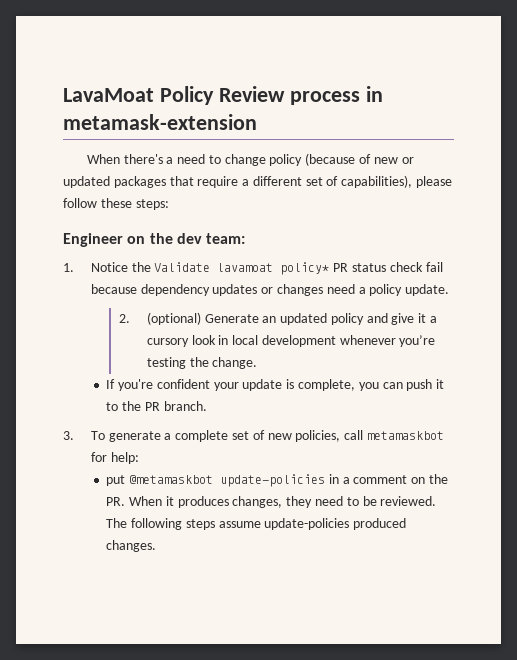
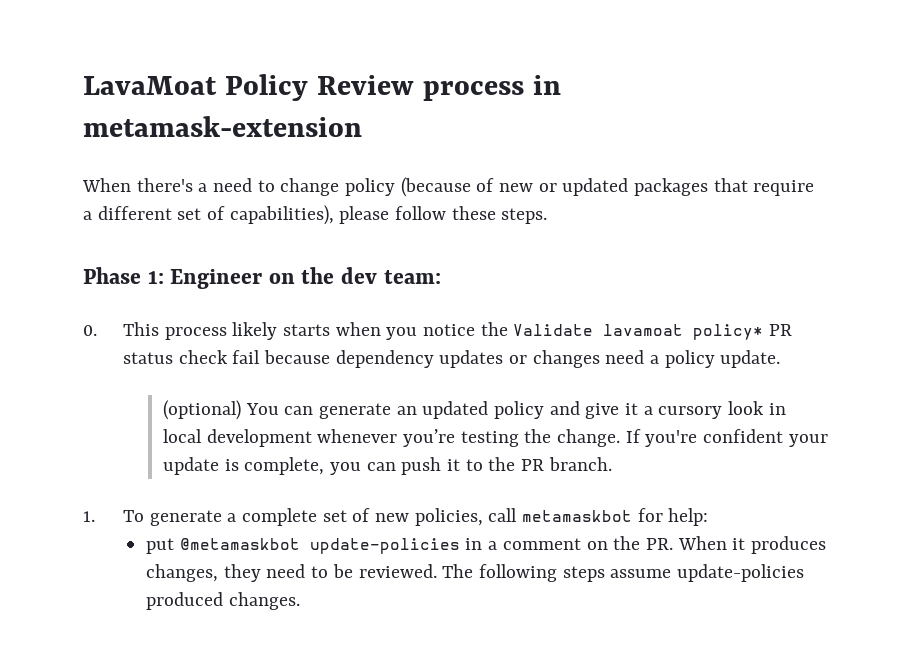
[135,199,169,210] steps: // -> [501,208,548,224] [83,267,164,284] steps. // Phase 1:
[63,262,128,272] 1. Notice -> [83,322,476,340] 0. This process likely starts when you notice
[118,312,259,325] 2. (optional) Generate -> [163,400,392,420] (optional) You can generate
(258, 363) // -> (621, 438) none
[63,431,74,440] 3. -> [83,511,95,522] 1.

